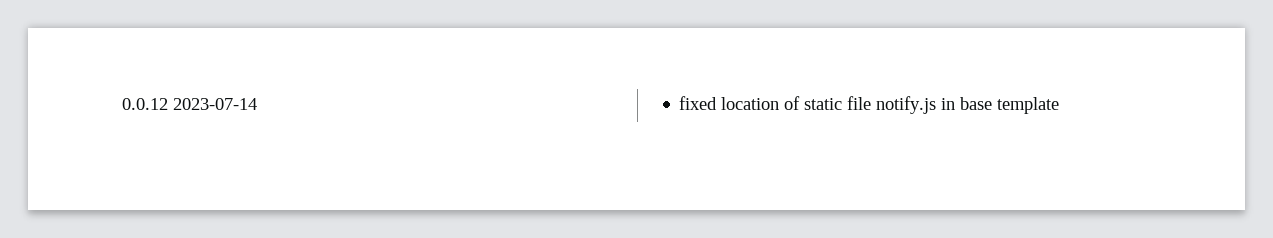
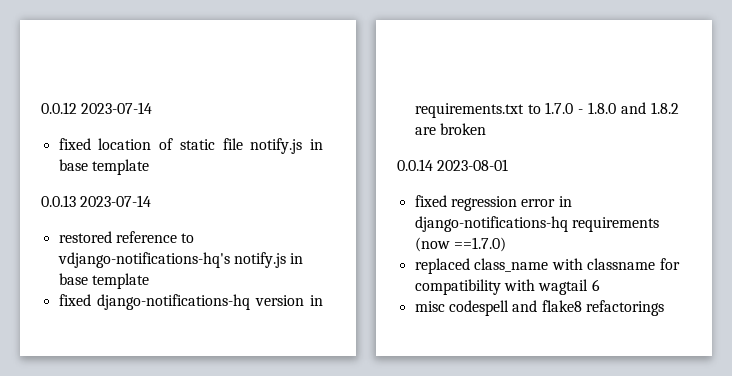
(1060, 105) none -> [41,195,152,207] [58,231,195,243] [57,252,304,268] [58,273,149,289] [58,294,323,310] [414,102,679,118] [414,123,486,135] [397,159,509,171] [414,195,572,211] [414,216,659,232] [414,237,506,252] [414,258,680,274] [414,279,600,295] [414,300,664,316] // 0.0.13 2023-07-14 // restored reference to vdjango-notifications-hq's notify.js in base template // fixed django-notifications-hq version in requirements.txt to 1.7.0 - 1.8.0 and 1.8.2 are broken // 0.0.14 2023-08-01 // fixed regression error in django-notifications-hq requirements (now ==1.7.0) // replaced class_name with classname for compatibility with wagtail 6 // misc codespell and flake8 refactorings

